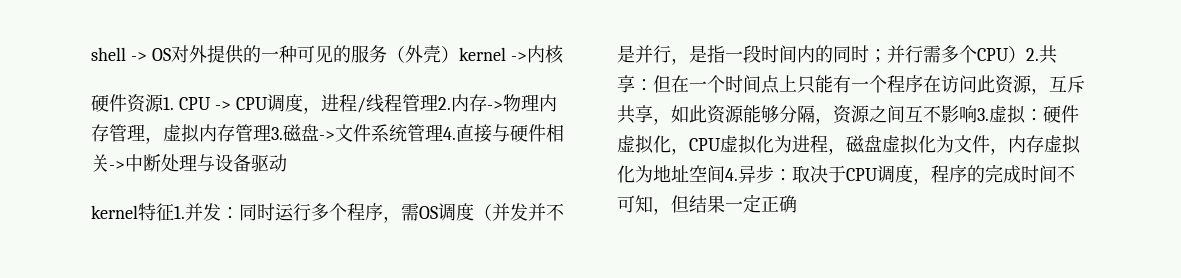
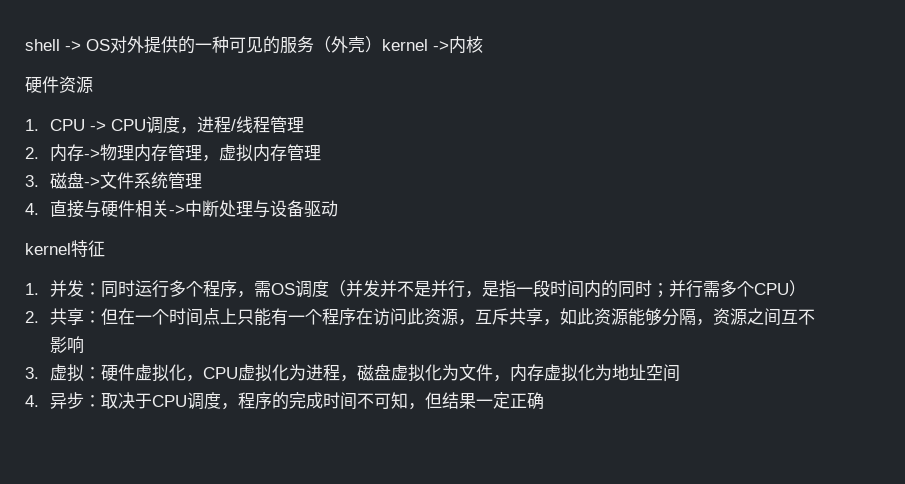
(164, 103) none -> (93, 85) //
(438, 102) none -> (305, 125) //
(271, 132) none -> (322, 153) //
(443, 132) none -> (203, 181) //
(174, 212) none -> (105, 248) //
(1026, 54) none -> (807, 288) //
(977, 114) none -> (85, 345) //
(725, 174) none -> (681, 373) //

